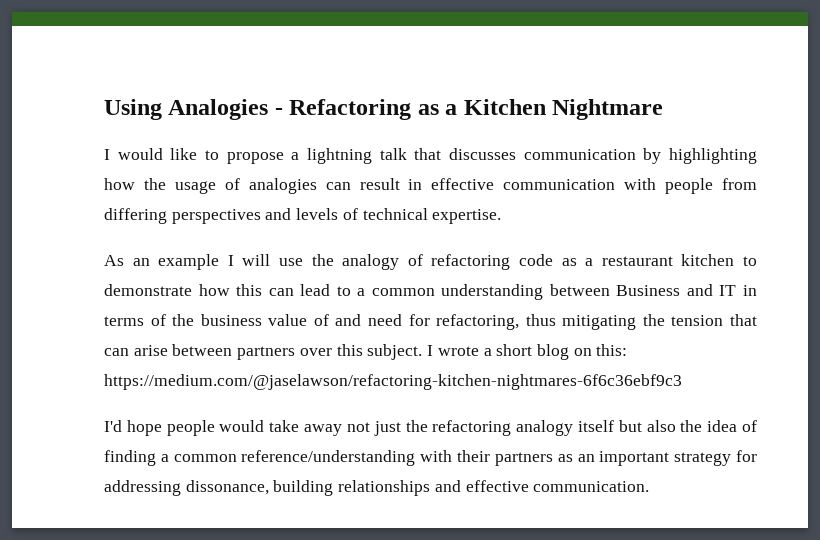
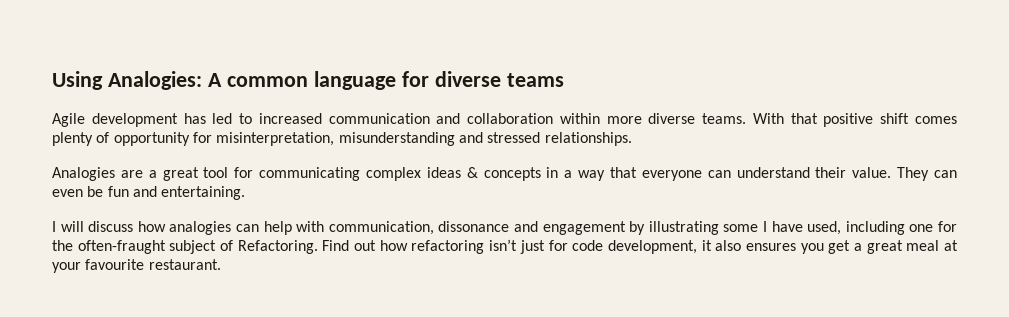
[168,99,664,120] [104,148,757,164] [104,178,757,194] [104,208,502,224] [104,254,758,270] [104,284,758,300] [104,314,757,330] [104,344,628,360] [104,374,682,390] [104,420,757,436] [104,450,757,466] [104,480,650,496] Analogies - Refactoring as a Kitchen Nightmare // I would like to propose a lightning talk that discusses communication by highlighting how the usage of analogies can result in effective communication with people from differing perspectives and levels of technical expertise. // As an example I will use the analogy of refactoring code as a restaurant kitchen to demonstrate how this can lead to a common understanding between Business and IT in terms of the business value of and need for refactoring, thus mitigating the tension that can arise between partners over this subject. I wrote a short blog on this: https://medium.com/@jaselawson/refactoring-kitchen-nightmares-6f6c36ebf9c3 // I'd hope people would take away not just the refactoring analogy itself but also the idea of finding a common reference/understanding with their partners as an important strategy for addressing dissonance, building relationships and effective communication. -> [107,71,564,90] [52,113,957,127] [52,132,632,146] [52,167,958,181] [52,186,246,200] [52,221,958,235] [52,239,958,254] [52,259,221,273] Analogies: A common language for diverse teams // Agile development has led to increased communication and collaboration within more diverse teams. With that positive shift comes plenty of opportunity for misinterpretation, misunderstanding and stressed relationships. // Analogies are a great tool for communicating complex ideas & concepts in a way that everyone can understand their value. They can even be fun and entertaining. // I will discuss how analogies can help with communication, dissonance and engagement by illustrating some I have used, including one for the often-fraught subject of Refactoring. Find out how refactoring isn’t just for code development, it also ensures you get a great meal at your favourite restaurant.

